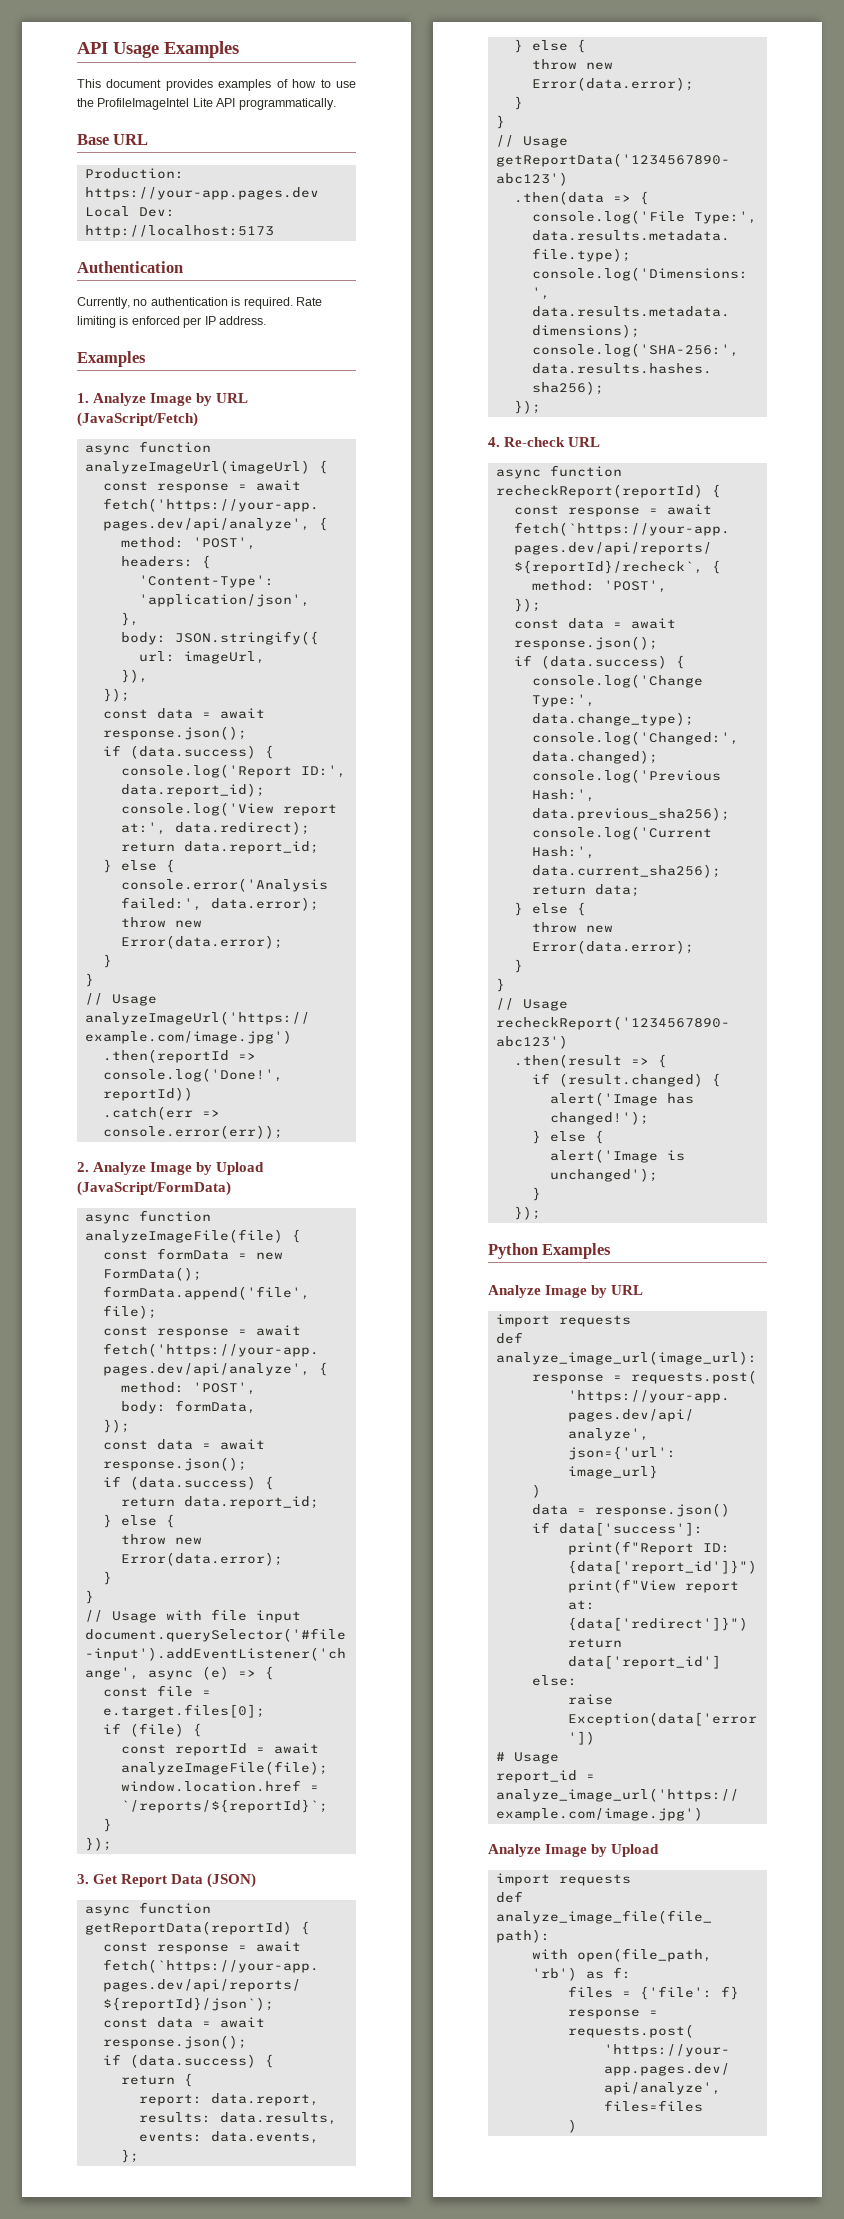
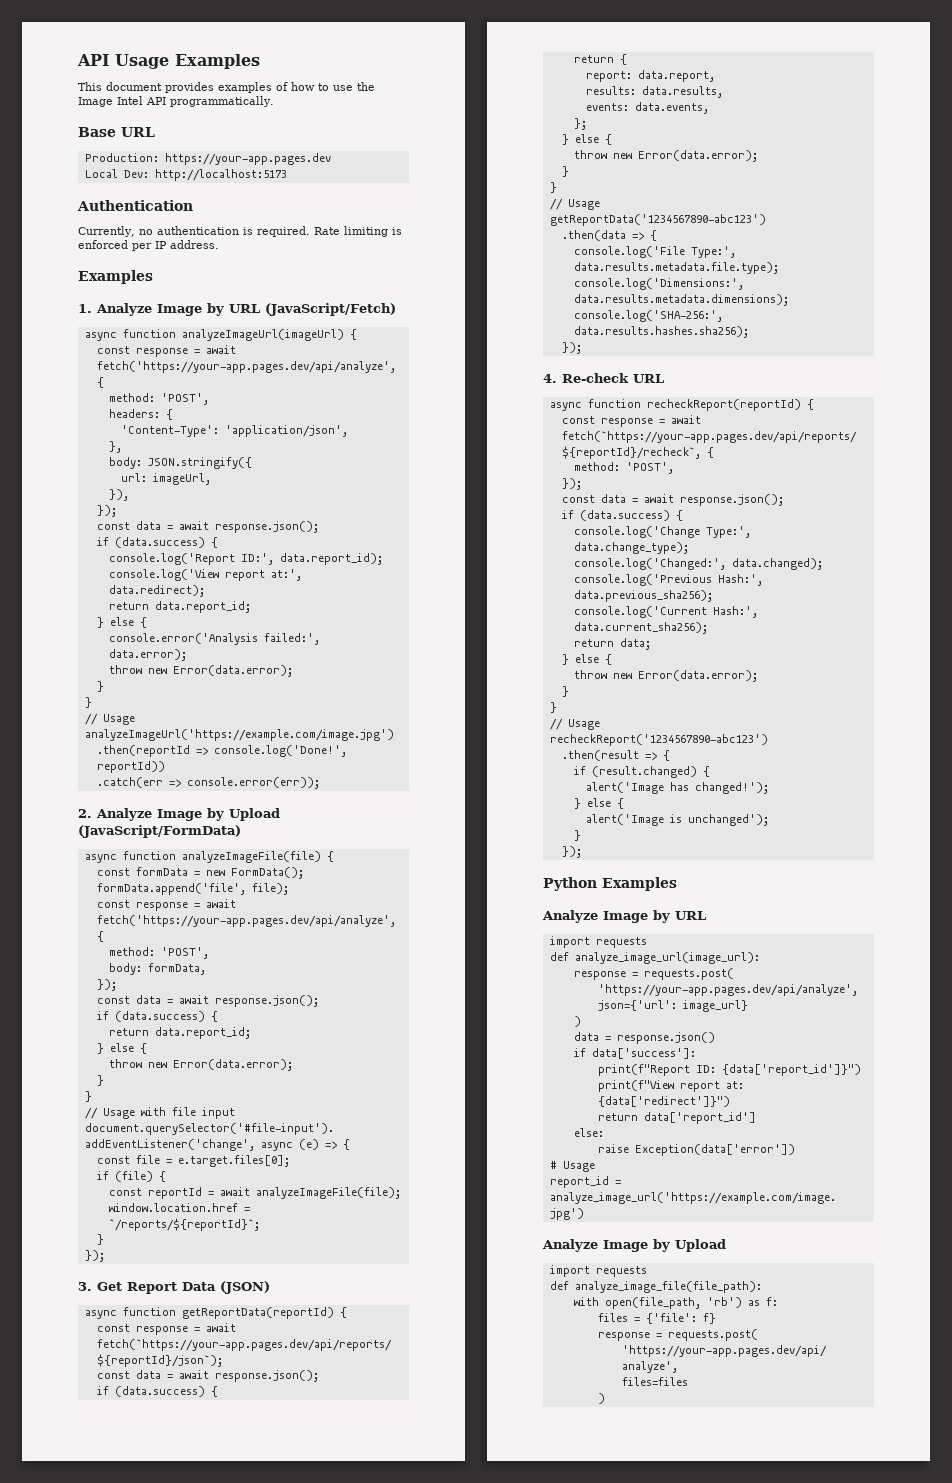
[97,98,213,110] ProfileImageIntel Lite -> [78,96,143,107] Image Intel

